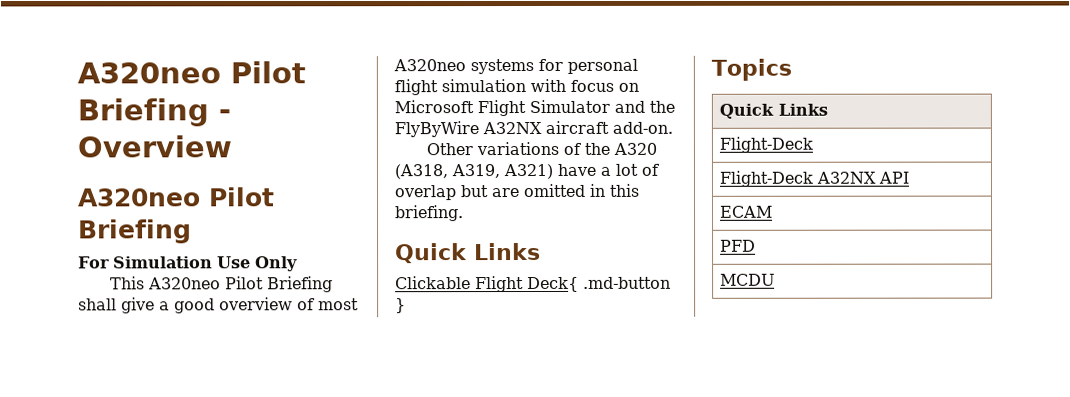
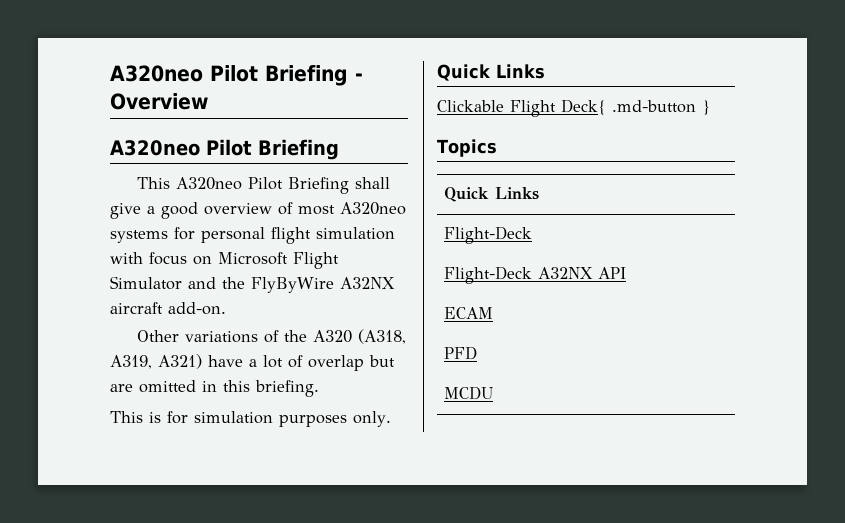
[78,256,298,272] // For Simulation Use Only -> (339, 149) none
(464, 213) none -> [110,411,391,427] // This is for simulation purposes only.

